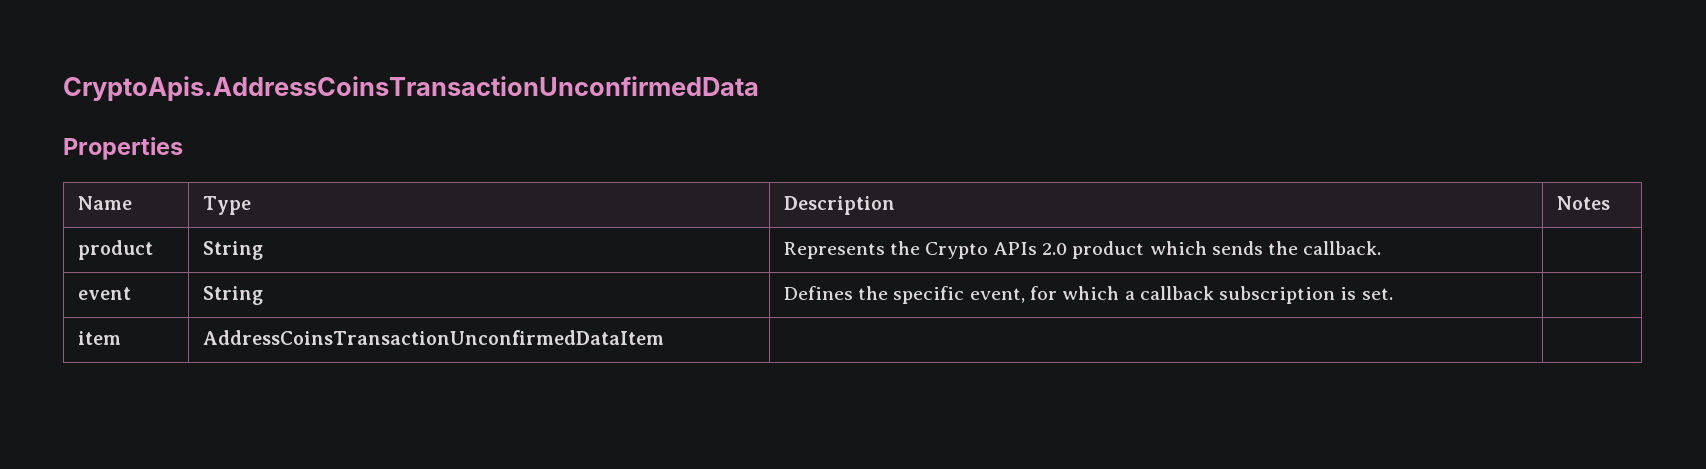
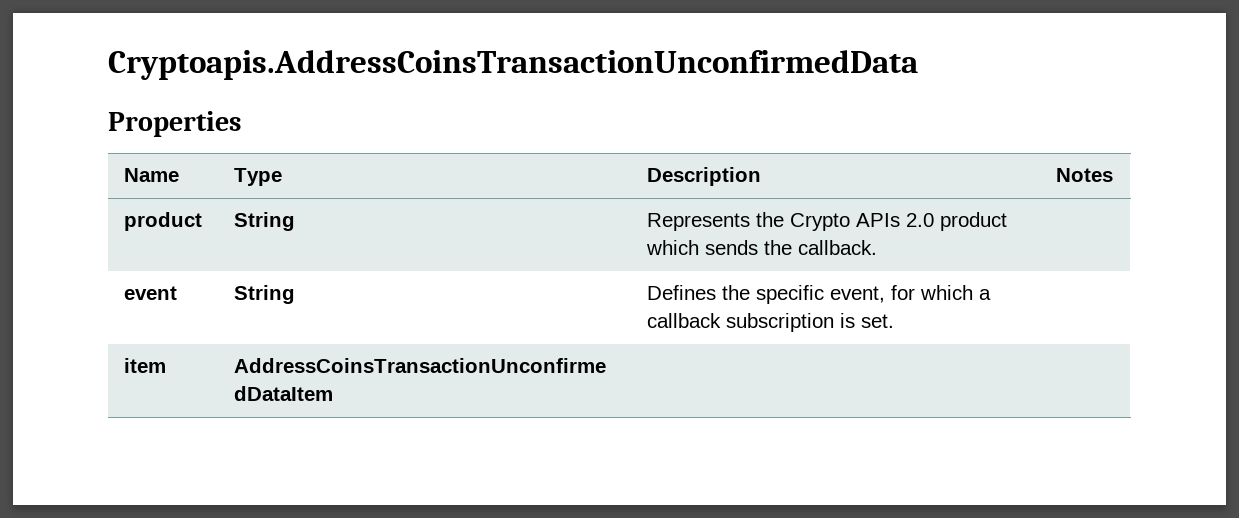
[63,76,759,101] CryptoApis.AddressCoinsTransactionUnconfirmedData -> [108,50,918,80] Cryptoapis.AddressCoinsTransactionUnconfirmedData

